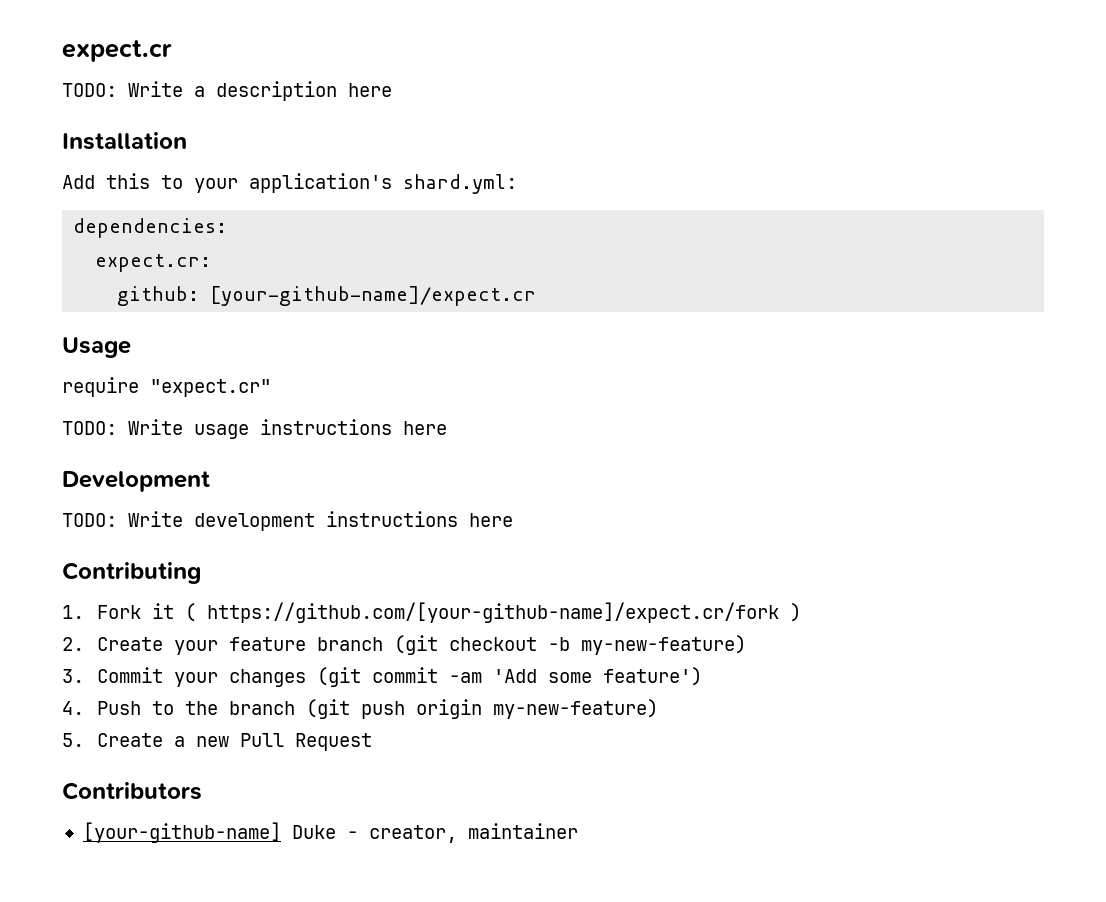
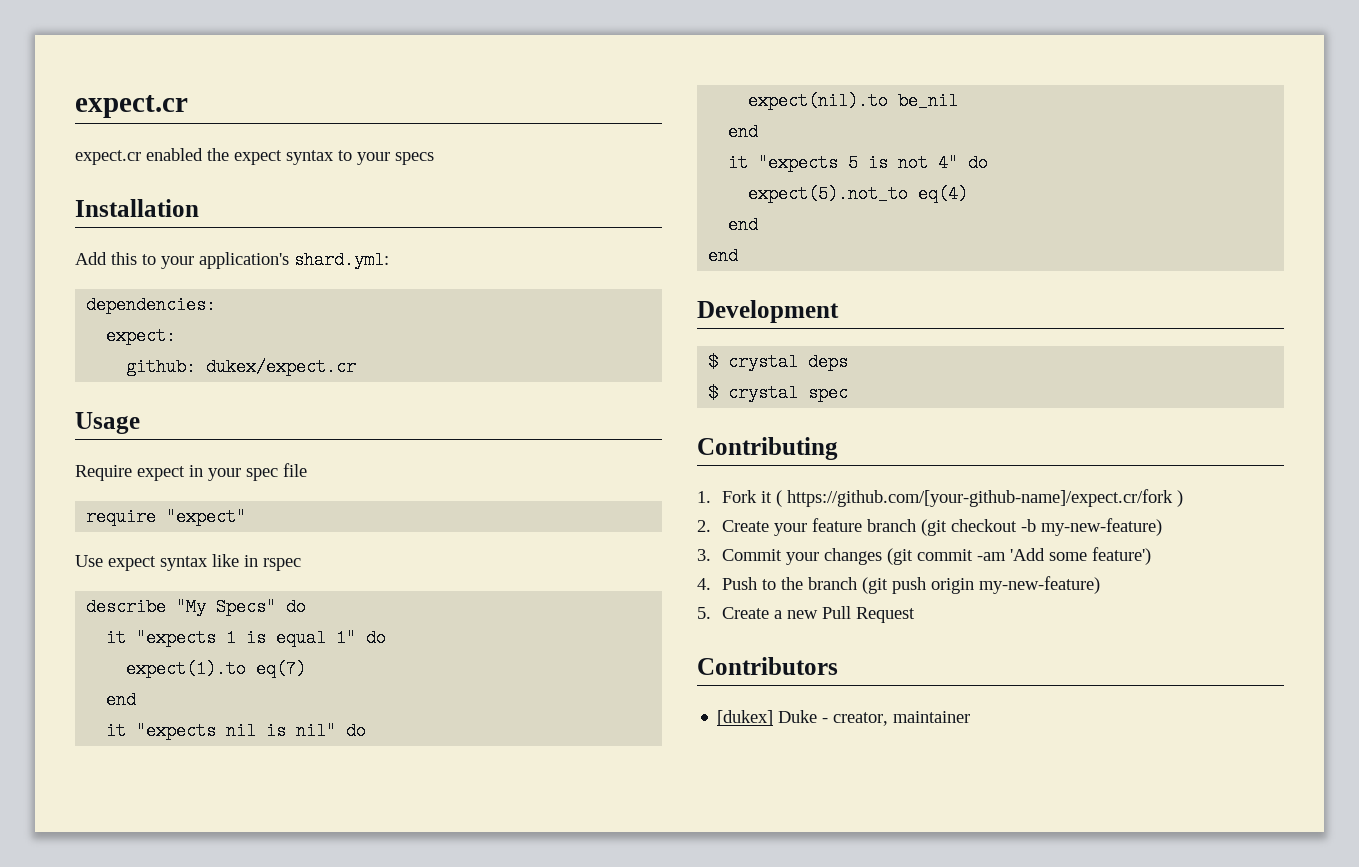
[62,81,392,101] TODO: Write a description here -> [75,148,434,165] expect.cr enabled the expect syntax to your specs
[95,254,212,272] expect.cr: -> [106,327,177,345] expect:
[210,286,537,306] [your-github-name]/expect.cr -> [206,358,357,376] dukex/expect.cr
[62,377,271,397] [62,419,447,439] [62,471,210,492] [62,511,513,531] require "expect.cr" // TODO: Write usage instructions here // Development // TODO: Write development instructions here -> [75,463,307,481] [86,508,247,526] [75,554,301,571] [86,598,307,616] [106,629,387,647] [126,660,307,678] [106,691,137,709] [106,722,367,740] [748,92,959,110] [728,123,759,141] [728,154,989,172] [748,185,969,203] [728,216,759,234] [708,247,739,265] [697,300,839,323] [708,353,849,371] [708,384,849,402] Require expect in your spec file // require "expect" // Use expect syntax like in rspec // describe "My Specs" do // it "expects 1 is equal 1" do // expect(1).to eq(7) // end // it "expects nil is nil" do // expect(nil).to be_nil // end // it "expects 5 is not 4" do // expect(5).not_to eq(4) // end // end // Development // $ crystal deps // $ crystal spec
[82,822,281,843] [your-github-name] -> [717,710,774,726] [dukex]

